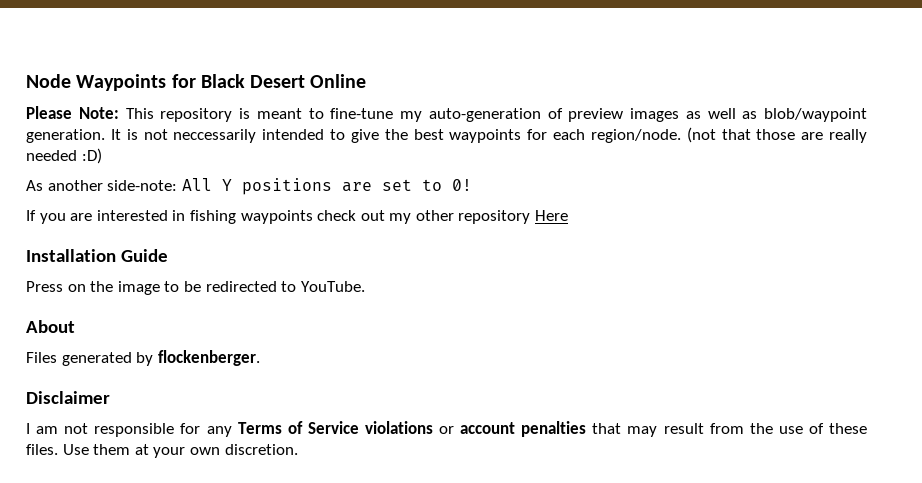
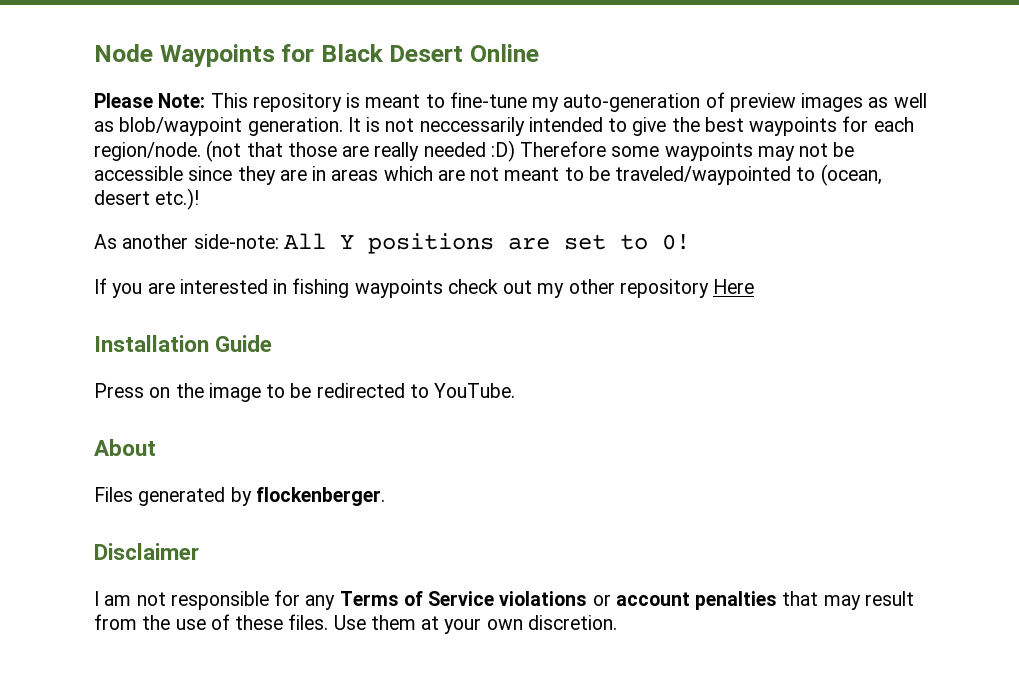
(102, 156) none -> [520,141,855,161] [94,164,882,186] [94,188,200,210] Therefore some waypoints may not be accessible since they are in areas which are not meant to be traveled/waypointed to (ocean, desert etc.)!

